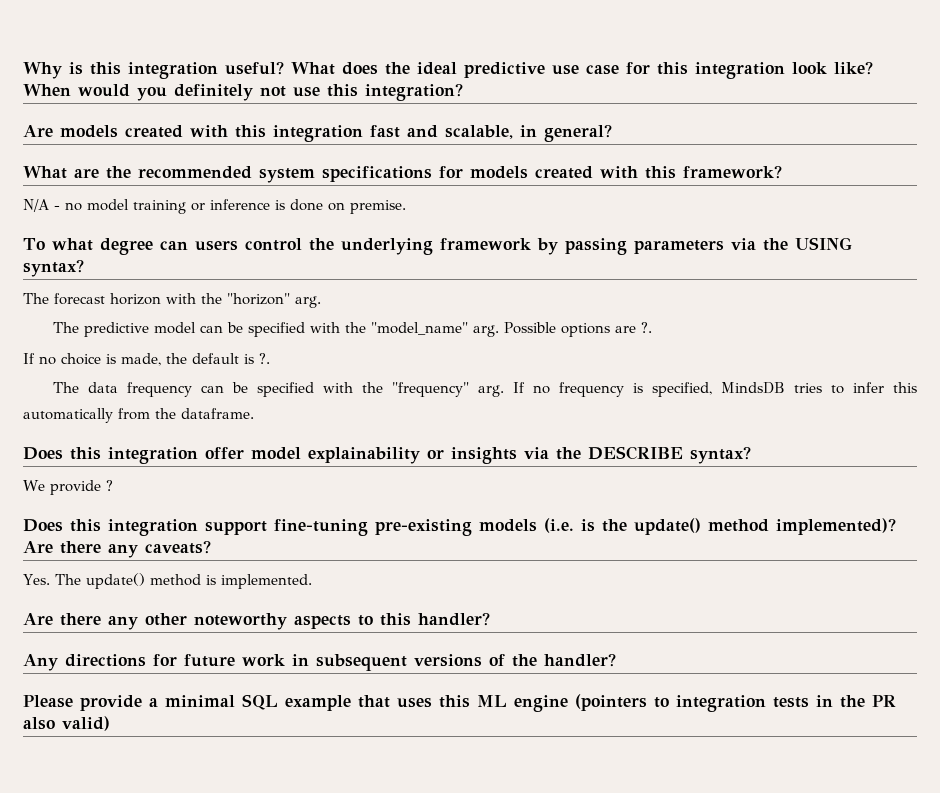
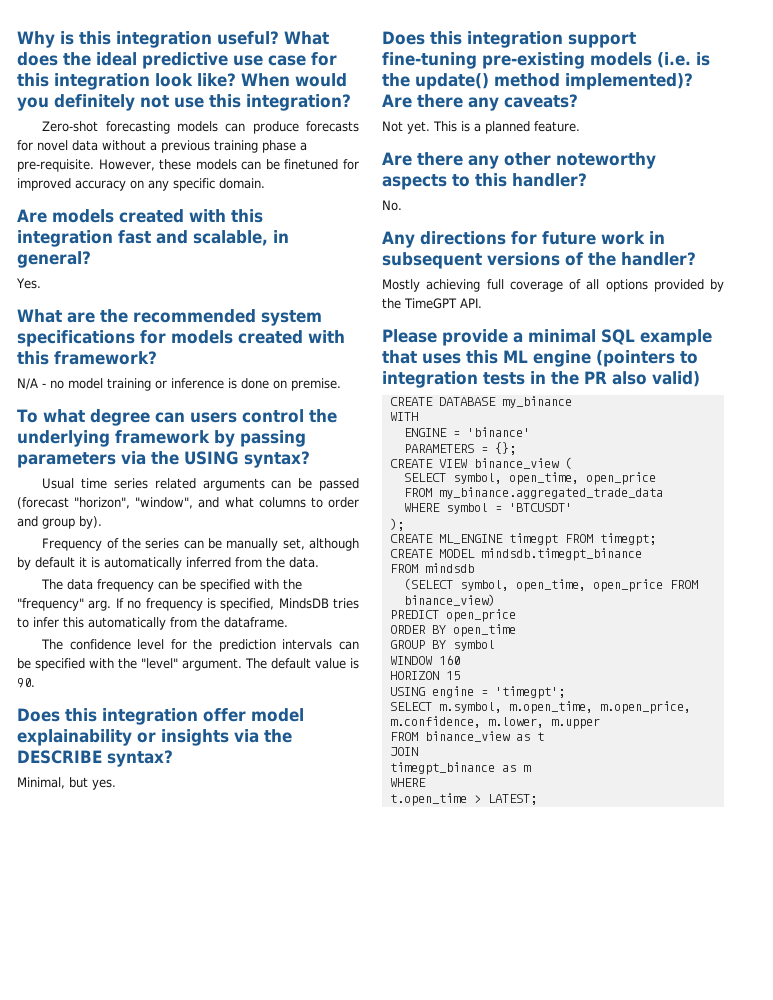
(463, 92) none -> [42,121,360,134] [17,140,307,153] [17,159,359,172] [17,178,265,191] // Zero-shot forecasting models can produce forecasts for novel data without a previous training phase a pre-requisite. However, these models can be finetuned for improved accuracy on any specific domain.
(612, 133) none -> [16,278,41,289] // Yes.
[23,293,321,308] [53,322,653,337] [23,353,270,366] The forecast horizon with the "horizon" arg. // The predictive model can be specified with the "model_name" arg. Possible options are ?. // If no choice is made, the default is ?. -> [42,478,360,491] [17,497,359,509] [17,516,102,529] [42,538,359,551] [17,557,319,570] Usual time series related arguments can be passed (forecast "horizon", "window", and what columns to order and group by). // Frequency of the series can be manually set, although by default it is automatically inferred from the data.
(254, 413) none -> [41,639,359,652] [17,658,359,671] [17,678,35,688] // The confidence level for the prediction intervals can be specified with the "level" argument. The default value is 90.
[23,480,113,495] We provide ? -> [17,777,116,790] Minimal, but yes.
[23,573,312,589] Yes. The update() method is implemented. -> [382,121,580,134] Not yet. This is a planned feature.
(490, 619) none -> [382,200,402,211] // No.
(616, 660) none -> [382,279,724,292] [382,298,482,309] // Mostly achieving full coverage of all options provided by the TimeGPT API.
(110, 723) none -> [389,396,572,408] [389,412,418,421] [403,427,530,437] [403,442,516,455] [389,457,572,469] [403,472,656,485] [403,487,663,499] [403,503,572,514] [389,518,404,531] [389,533,656,546] [389,548,642,561] [389,563,474,573] [403,578,698,592] [403,594,495,606] [389,609,516,622] [389,624,516,637] [389,640,495,651] [389,655,460,665] [389,671,460,680] [389,686,565,699] [389,701,691,714] [389,716,600,729] [389,731,544,742] [389,747,418,756] [389,762,531,775] [389,778,426,787] [389,793,537,806] // CREATE DATABASE my_binance // WITH // ENGINE = 'binance' // PARAMETERS = {}; // CREATE VIEW binance_view ( // SELECT symbol, open_time, open_price // FROM my_binance.aggregated_trade_data // WHERE symbol = 'BTCUSDT' // ); // CREATE ML_ENGINE timegpt FROM timegpt; // CREATE MODEL mindsdb.timegpt_binance // FROM mindsdb // (SELECT symbol, open_time, open_price FROM binance_view) // PREDICT open_price // ORDER BY open_time // GROUP BY symbol // WINDOW 160 // HORIZON 15 // USING engine = 'timegpt'; // SELECT m.symbol, m.open_time, m.open_price, m.confidence, m.lower, m.upper // FROM binance_view as t // JOIN // timegpt_binance as m // WHERE // t.open_time > LATEST;

